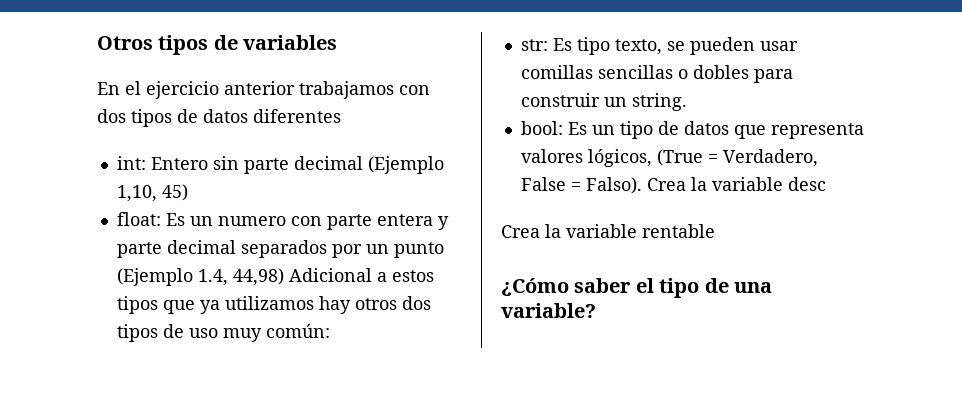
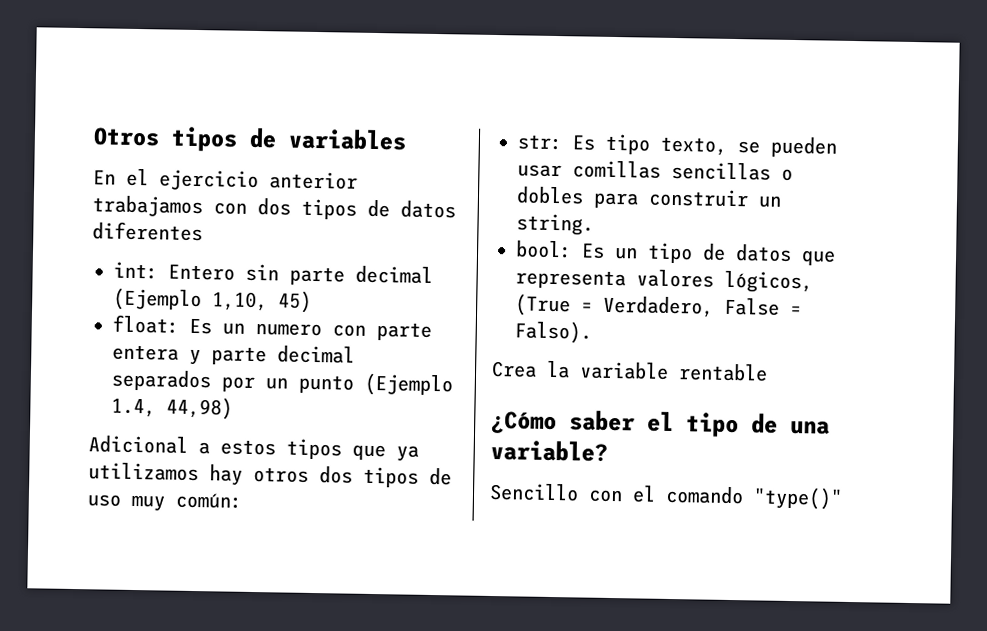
(284, 277) none -> (233, 408) //
[646,177,826,191] Crea la variable desc -> (592, 332) none
(596, 310) none -> [489,482,843,510] // Sencillo con el comando "type()"

